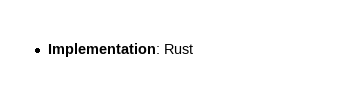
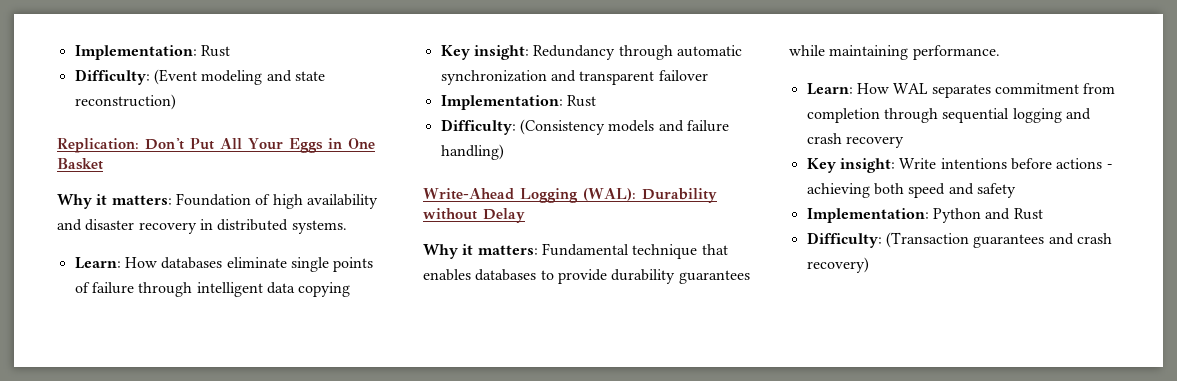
[47,43,193,57] Implementation: Rust -> [74,45,230,60] [74,69,325,85] [74,94,176,110] [57,138,375,153] [57,158,103,170] [57,193,378,209] [57,219,347,234] [74,257,374,272] [74,282,351,297] [440,45,742,60] [440,70,708,85] [440,95,596,110] [440,119,729,135] [440,144,504,160] [423,188,717,203] [423,208,525,223] [423,243,728,259] [423,269,750,284] [789,45,1000,60] [806,83,1116,98] [806,108,1091,123] [806,133,904,148] [806,158,1112,173] [806,183,1016,198] [806,208,1043,223] [806,232,1112,248] [806,257,869,273] Implementation: Rust // Difficulty: (Event modeling and state reconstruction) // Replication: Don't Put All Your Eggs in One Basket // Why it matters: Foundation of high availability and disaster recovery in distributed systems. // Learn: How databases eliminate single points of failure through intelligent data copying // Key insight: Redundancy through automatic synchronization and transparent failover // Implementation: Rust // Difficulty: (Consistency models and failure handling) // Write-Ahead Logging (WAL): Durability without Delay // Why it matters: Fundamental technique that enables databases to provide durability guarantees while maintaining performance. // Learn: How WAL separates commitment from completion through sequential logging and crash recovery // Key insight: Write intentions before actions - achieving both speed and safety // Implementation: Python and Rust // Difficulty: (Transaction guarantees and crash recovery)

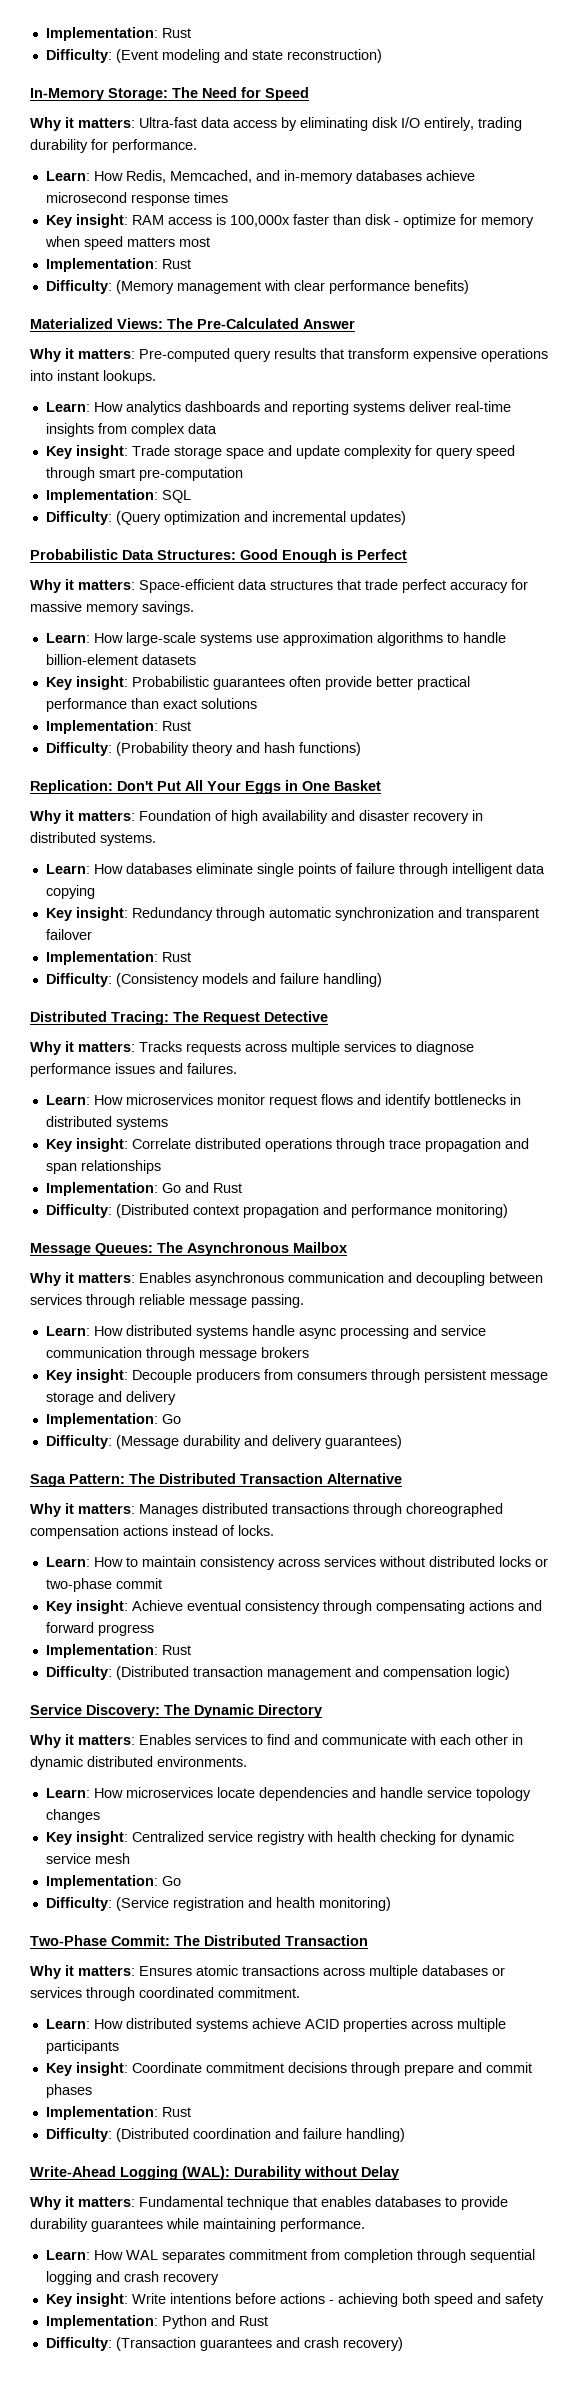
(176, 102) none -> [30,87,309,101] [30,117,522,131] [30,139,197,153] [45,170,475,184] [45,192,228,206] [45,214,534,228] [44,236,210,250] [45,258,191,272] [45,280,469,294] [30,318,355,329] [30,348,548,362] [30,370,156,384] [45,401,511,415] [45,423,217,437] [45,445,515,459] [45,467,243,481] [45,489,191,503] [45,511,406,525] [30,549,407,563] [30,579,528,593] [30,601,194,615] [45,632,506,646] [45,654,196,665] [45,676,470,690] [45,698,257,712] [45,720,191,734] [45,742,361,756] // In-Memory Storage: The Need for Speed // Why it matters: Ultra-fast data access by eliminating disk I/O entirely, trading durability for performance. // Learn: How Redis, Memcached, and in-memory databases achieve microsecond response times // Key insight: RAM access is 100,000x faster than disk - optimize for memory when speed matters most // Implementation: Rust // Difficulty: (Memory management with clear performance benefits) // Materialized Views: The Pre-Calculated Answer // Why it matters: Pre-computed query results that transform expensive operations into instant lookups. // Learn: How analytics dashboards and reporting systems deliver real-time insights from complex data // Key insight: Trade storage space and update complexity for query speed through smart pre-computation // Implementation: SQL // Difficulty: (Query optimization and incremental updates) // Probabilistic Data Structures: Good Enough is Perfect // Why it matters: Space-efficient data structures that trade perfect accuracy for massive memory savings. // Learn: How large-scale systems use approximation algorithms to handle billion-element datasets // Key insight: Probabilistic guarantees often provide better practical performance than exact solutions // Implementation: Rust // Difficulty: (Probability theory and hash functions)
(504, 152) none -> [30,1011,328,1025] [30,1041,474,1055] [30,1063,237,1077] [45,1094,521,1108] [45,1116,168,1130] [45,1138,529,1152] [45,1160,161,1174] [45,1182,242,1196] [45,1204,508,1218] [30,1242,347,1256] [30,1272,543,1286] [30,1294,304,1308] [45,1325,486,1339] [45,1347,309,1361] [45,1369,548,1383] [45,1391,176,1405] [45,1413,181,1427] [45,1435,402,1449] [30,1473,402,1487] [30,1503,503,1517] [30,1525,274,1539] [45,1556,548,1570] [45,1578,162,1592] [45,1600,542,1614] [45,1622,154,1636] [45,1644,191,1658] [45,1666,510,1680] [30,1704,322,1718] [30,1734,523,1748] [30,1756,247,1770] [45,1787,531,1801] [45,1809,100,1823] [45,1831,514,1845] [45,1853,130,1864] [45,1875,181,1889] [45,1897,391,1911] [30,1935,368,1946] [30,1965,505,1979] [30,1987,300,2001] [45,2018,506,2032] [45,2040,119,2054] [45,2062,532,2076] [45,2084,92,2098] [45,2106,191,2120] [45,2128,405,2142] // Distributed Tracing: The Request Detective // Why it matters: Tracks requests across multiple services to diagnose performance issues and failures. // Learn: How microservices monitor request flows and identify bottlenecks in distributed systems // Key insight: Correlate distributed operations through trace propagation and span relationships // Implementation: Go and Rust // Difficulty: (Distributed context propagation and performance monitoring) // Message Queues: The Asynchronous Mailbox // Why it matters: Enables asynchronous communication and decoupling between services through reliable message passing. // Learn: How distributed systems handle async processing and service communication through message brokers // Key insight: Decouple producers from consumers through persistent message storage and delivery // Implementation: Go // Difficulty: (Message durability and delivery guarantees) // Saga Pattern: The Distributed Transaction Alternative // Why it matters: Manages distributed transactions through choreographed compensation actions instead of locks. // Learn: How to maintain consistency across services without distributed locks or two-phase commit // Key insight: Achieve eventual consistency through compensating actions and forward progress // Implementation: Rust // Difficulty: (Distributed transaction management and compensation logic) // Service Discovery: The Dynamic Directory // Why it matters: Enables services to find and communicate with each other in dynamic distributed environments. // Learn: How microservices locate dependencies and handle service topology changes // Key insight: Centralized service registry with health checking for dynamic service mesh // Implementation: Go // Difficulty: (Service registration and health monitoring) // Two-Phase Commit: The Distributed Transaction // Why it matters: Ensures atomic transactions across multiple databases or services through coordinated commitment. // Learn: How distributed systems achieve ACID properties across multiple participants // Key insight: Coordinate commitment decisions through prepare and commit phases // Implementation: Rust // Difficulty: (Distributed coordination and failure handling)

